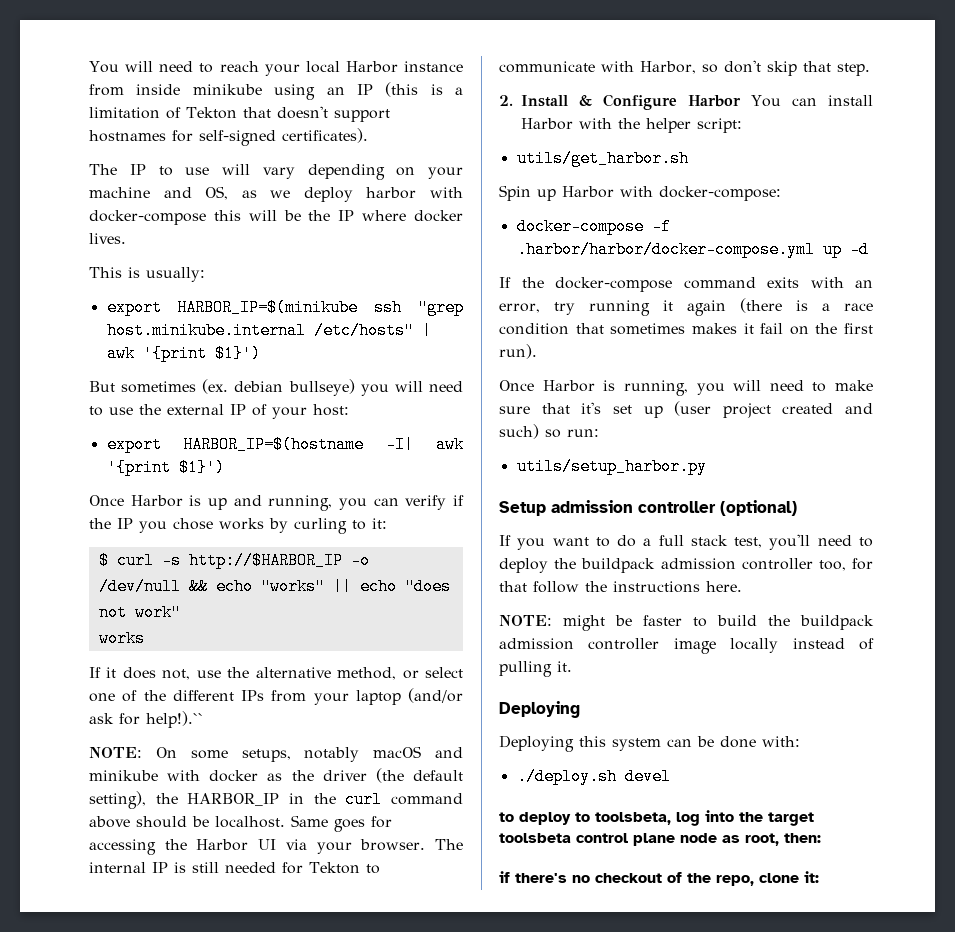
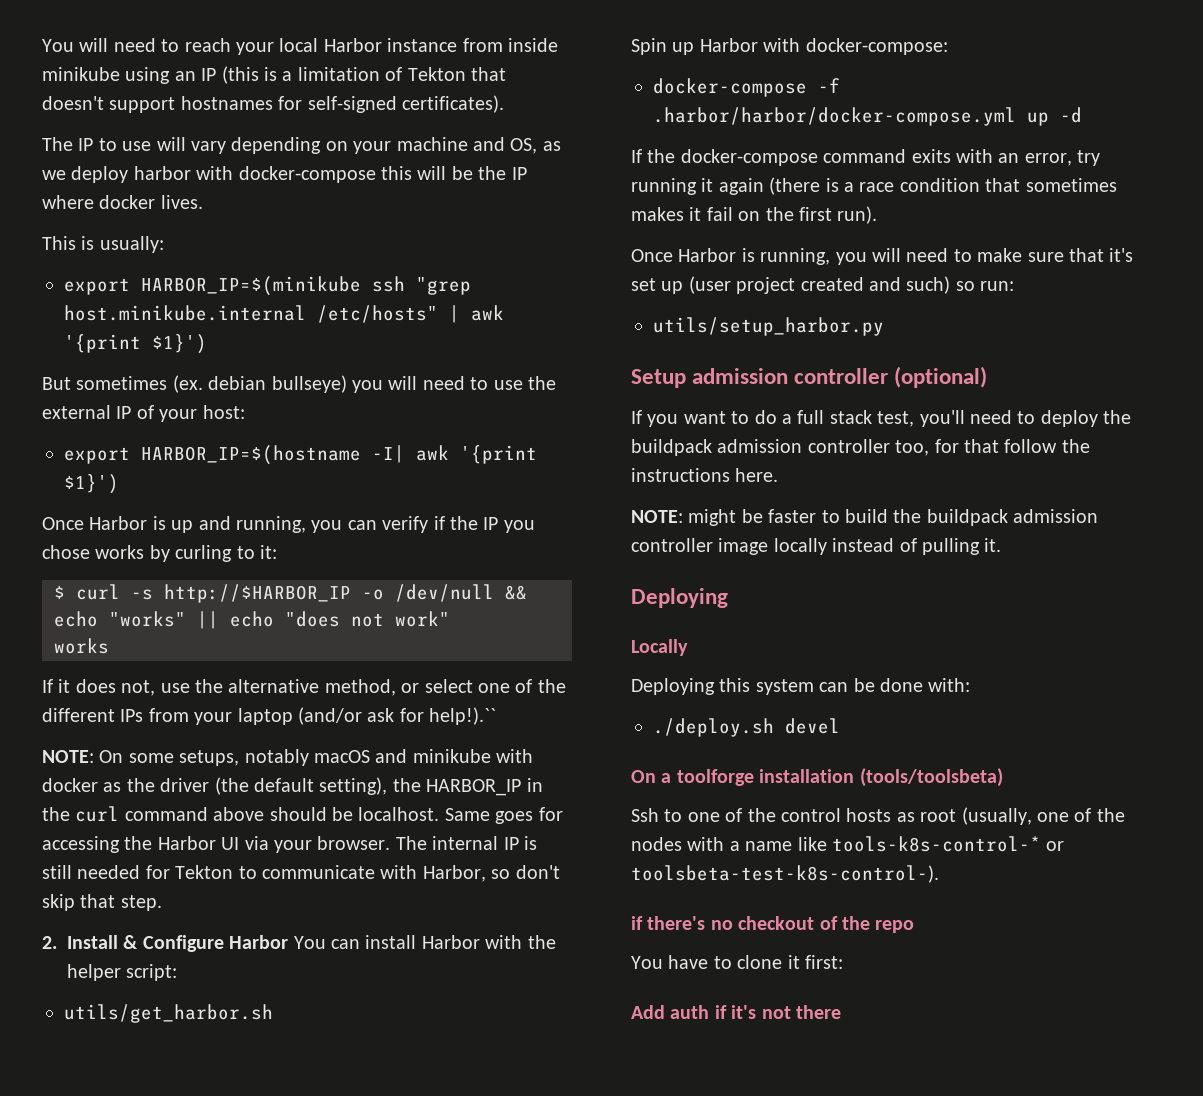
(580, 709) none -> [631,639,688,656] // Locally
[499,810,814,826] [499,833,821,846] to deploy to toolsbeta, log into the target toolsbeta control plane node as root, then: -> [631,768,1003,787] [631,807,1125,825] [631,836,1065,852] [631,865,939,883] On a toolforge installation (tools/toolsbeta) // Ssh to one of the control hosts as root (usually, one of the nodes with a name like tools-k8s-control-* or toolsbeta-test-k8s-control-).
[716,871,819,886] repo, clone it: -> [875,920,915,933] [631,955,843,969] [631,1005,841,1019] repo // You have to clone it first: // Add auth if it's not there

